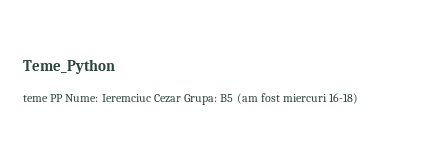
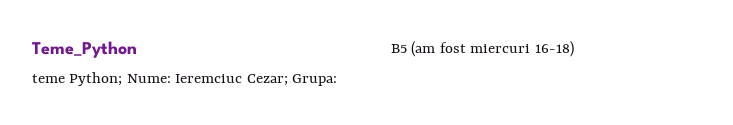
[50,94,64,102] PP -> [69,72,123,86] Python;
[153,94,181,103] Cezar -> [246,74,288,86] Cezar;

